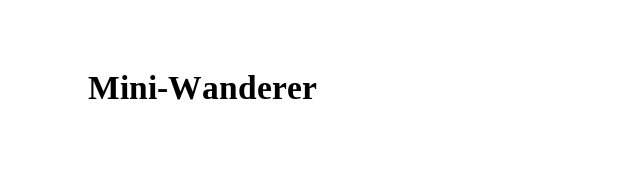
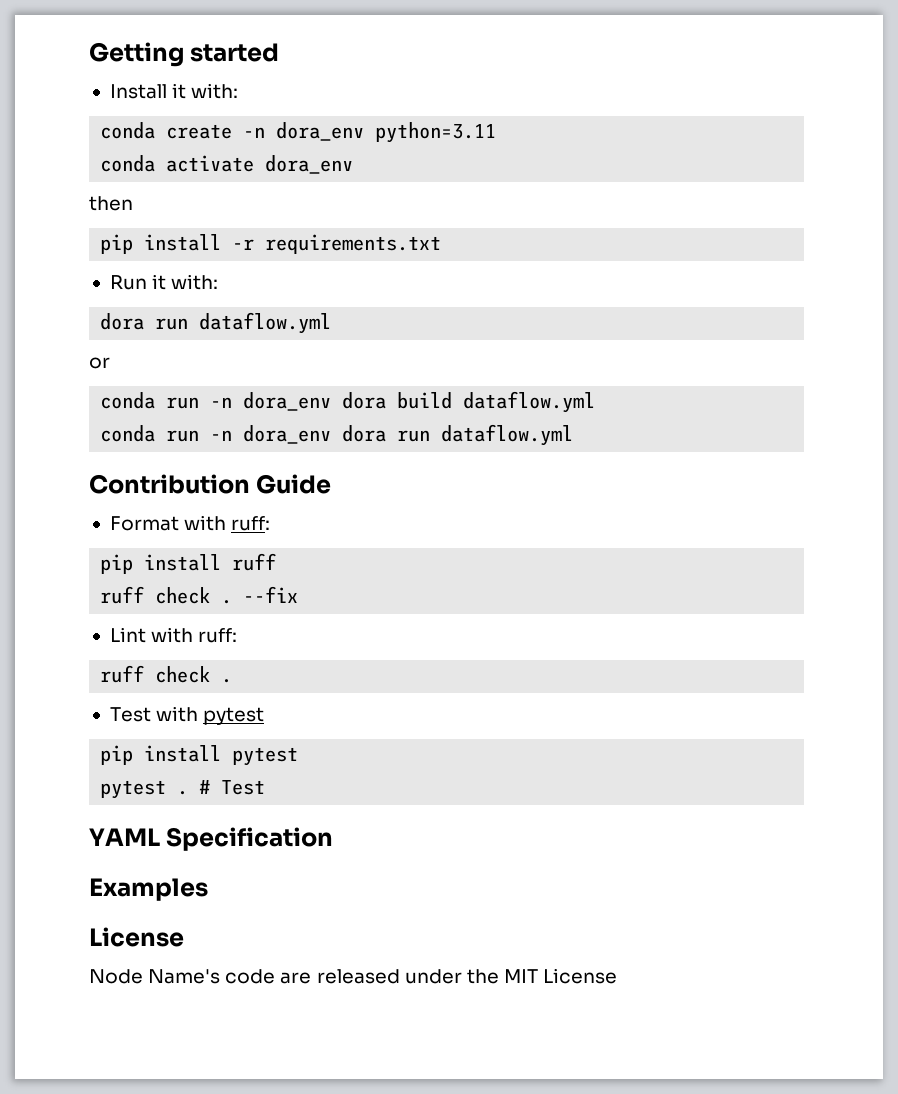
[88,75,317,100] Mini-Wanderer -> [89,42,280,67] [109,83,239,99] [100,122,497,143] [100,155,354,174] [89,196,133,211] [100,234,442,254] [109,274,219,290] [100,312,332,334] [89,357,110,369] [100,391,596,413] [100,424,574,446] [89,474,332,494] [109,515,271,531] [100,553,277,574] [100,586,299,604] [109,627,238,643] [100,665,233,683] [109,706,265,725] [100,745,299,766] [100,780,266,799] [89,827,334,851] [89,878,208,901] [89,927,184,947] [89,968,618,984] Getting started // Install it with: // conda create -n dora_env python=3.11 // conda activate dora_env // then // pip install -r requirements.txt // Run it with: // dora run dataflow.yml // or // conda run -n dora_env dora build dataflow.yml // conda run -n dora_env dora run dataflow.yml // Contribution Guide // Format with ruff: // pip install ruff // ruff check . --fix // Lint with ruff: // ruff check . // Test with pytest // pip install pytest // pytest . # Test // YAML Specification // Examples // License // Node Name's code are released under the MIT License

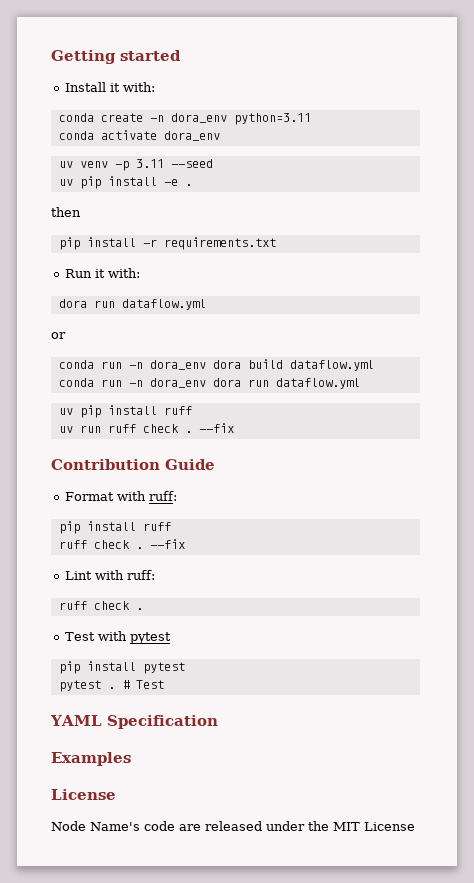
(354, 164) none -> [58,159,213,171] [58,176,192,189] // uv venv -p 3.11 --seed // uv pip install -e .
(574, 435) none -> [58,405,192,418] [58,423,234,433] // uv pip install ruff // uv run ruff check . --fix

